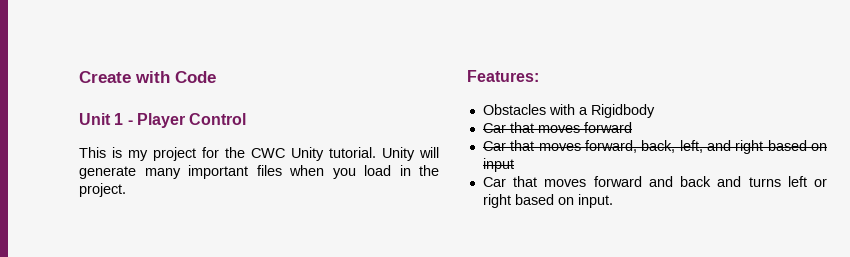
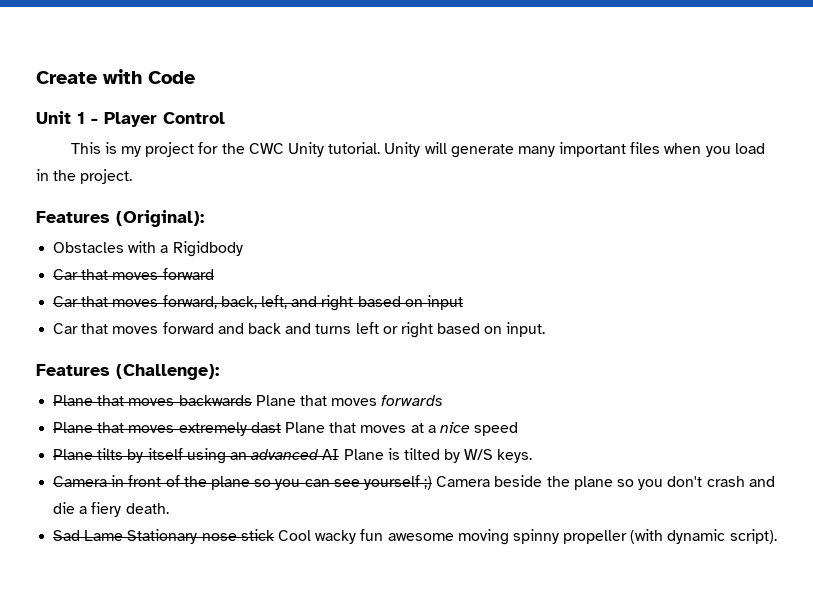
[467,70,539,82] Features: -> [36,210,204,227] Features (Original):
(613, 201) none -> [36,364,219,380] [53,395,444,406] [53,422,519,436] [53,448,533,464] [53,475,775,490] [53,502,169,517] [53,529,777,545] // Features (Challenge): // Plane that moves backwards Plane that moves forwards // Plane that moves extremely dast Plane that moves at a nice speed // Plane tilts by itself using an advanced AI Plane is tilted by W/S keys. // Camera in front of the plane so you can see yourself ;) Camera beside the plane so you don't crash and die a fiery death. // Sad Lame Stationary nose stick Cool wacky fun awesome moving spinny propeller (with dynamic script).

